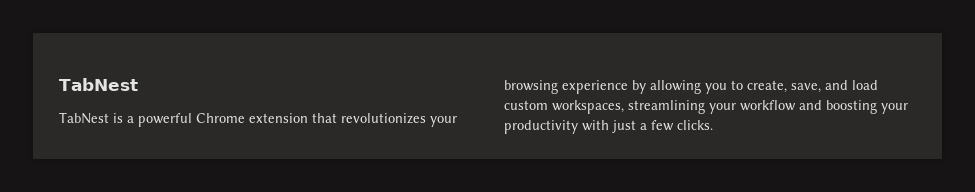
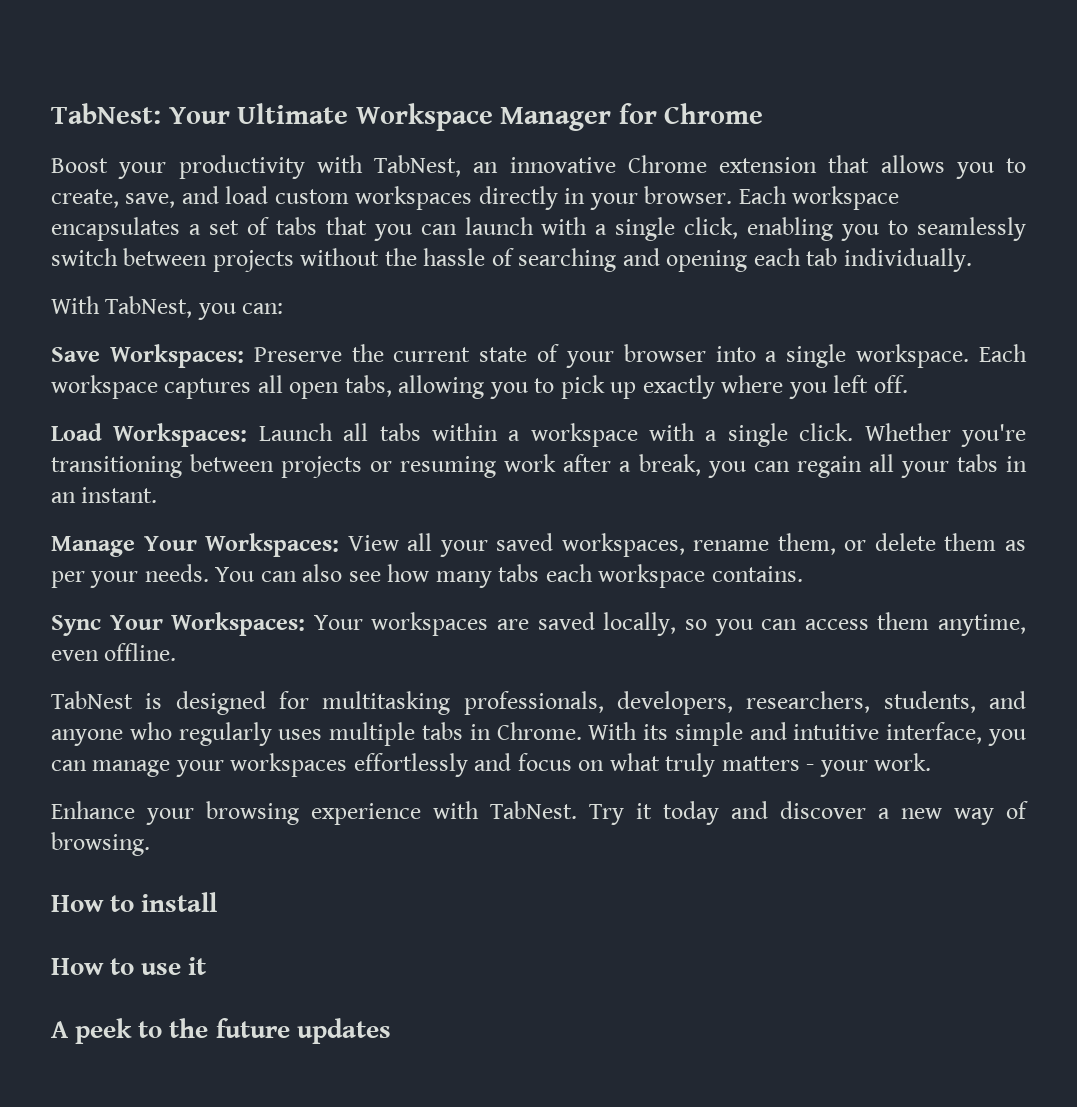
[59,78,138,91] [59,112,457,127] [504,80,701,94] TabNest // TabNest is a powerful Chrome extension that revolutionizes your browsing experience by allowing -> [51,103,764,131] [51,155,945,179] TabNest: Your Ultimate Workspace Manager for Chrome // Boost your productivity with TabNest, an innovative Chrome extension that allows
[552,100,908,114] [504,120,713,134] workspaces, streamlining your workflow and boosting your productivity with just a few clicks. -> [355,186,900,210] [51,217,1026,241] [51,248,972,272] [51,296,284,320] [51,344,1027,368] [51,375,908,399] [51,423,1026,447] [51,454,1028,478] [51,487,158,503] [51,533,1026,557] [51,564,803,588] [51,612,1027,636] [51,643,177,661] [51,691,1026,715] [51,722,1027,746] [51,753,932,777] [51,801,1028,825] [51,832,150,856] [51,892,218,912] [51,957,207,975] [51,1018,391,1044] workspaces directly in your browser. Each workspace encapsulates a set of tabs that you can launch with a single click, enabling you to seamlessly switch between projects without the hassle of searching and opening each tab individually. // With TabNest, you can: // Save Workspaces: Preserve the current state of your browser into a single workspace. Each workspace captures all open tabs, allowing you to pick up exactly where you left off. // Load Workspaces: Launch all tabs within a workspace with a single click. Whether you're transitioning between projects or resuming work after a break, you can regain all your tabs in an instant. // Manage Your Workspaces: View all your saved workspaces, rename them, or delete them as per your needs. You can also see how many tabs each workspace contains. // Sync Your Workspaces: Your workspaces are saved locally, so you can access them anytime, even offline. // TabNest is designed for multitasking professionals, developers, researchers, students, and anyone who regularly uses multiple tabs in Chrome. With its simple and intuitive interface, you can manage your workspaces effortlessly and focus on what truly matters - your work. // Enhance your browsing experience with TabNest. Try it today and discover a new way of browsing. // How to install // How to use it // A peek to the future updates

